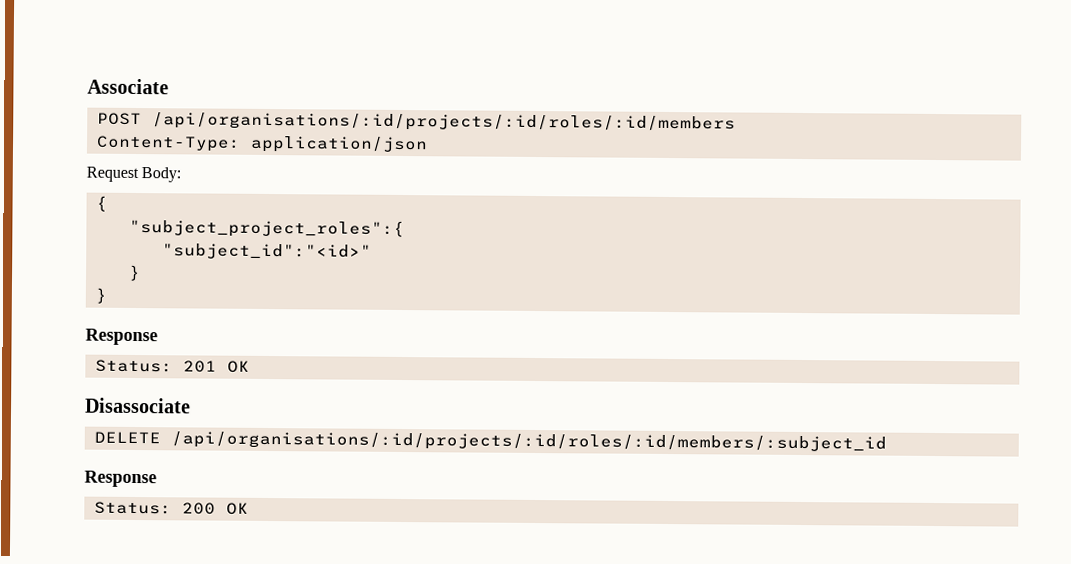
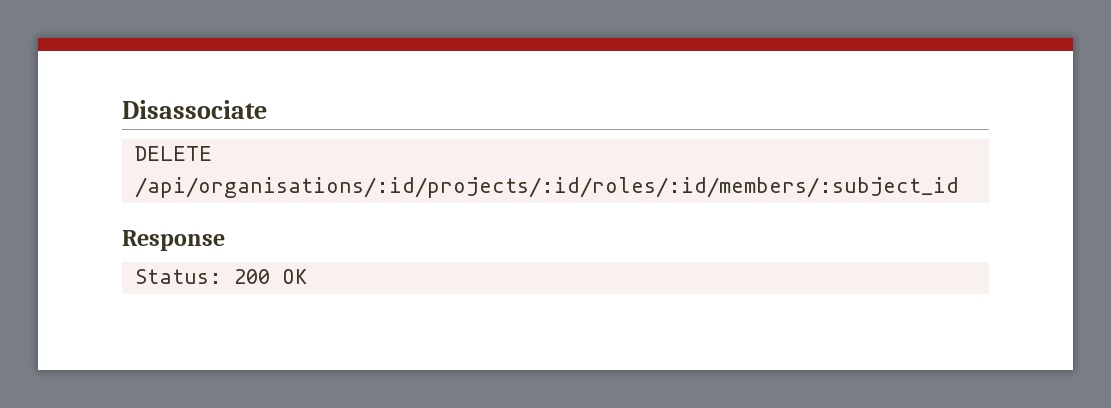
[87,78,169,95] [96,112,736,133] [95,135,428,154] [86,166,182,183] [95,195,108,212] [128,218,405,239] [161,243,372,260] [127,264,141,282] [94,287,107,304] [85,328,158,346] [94,359,250,373] Associate // POST /api/organisations/:id/projects/:id/roles/:id/members // Content-Type: application/json // Request Body: // { // "subject_project_roles":{ // "subject_id":"<id>" // } // } // Response // Status: 201 OK // -> (122, 109) none

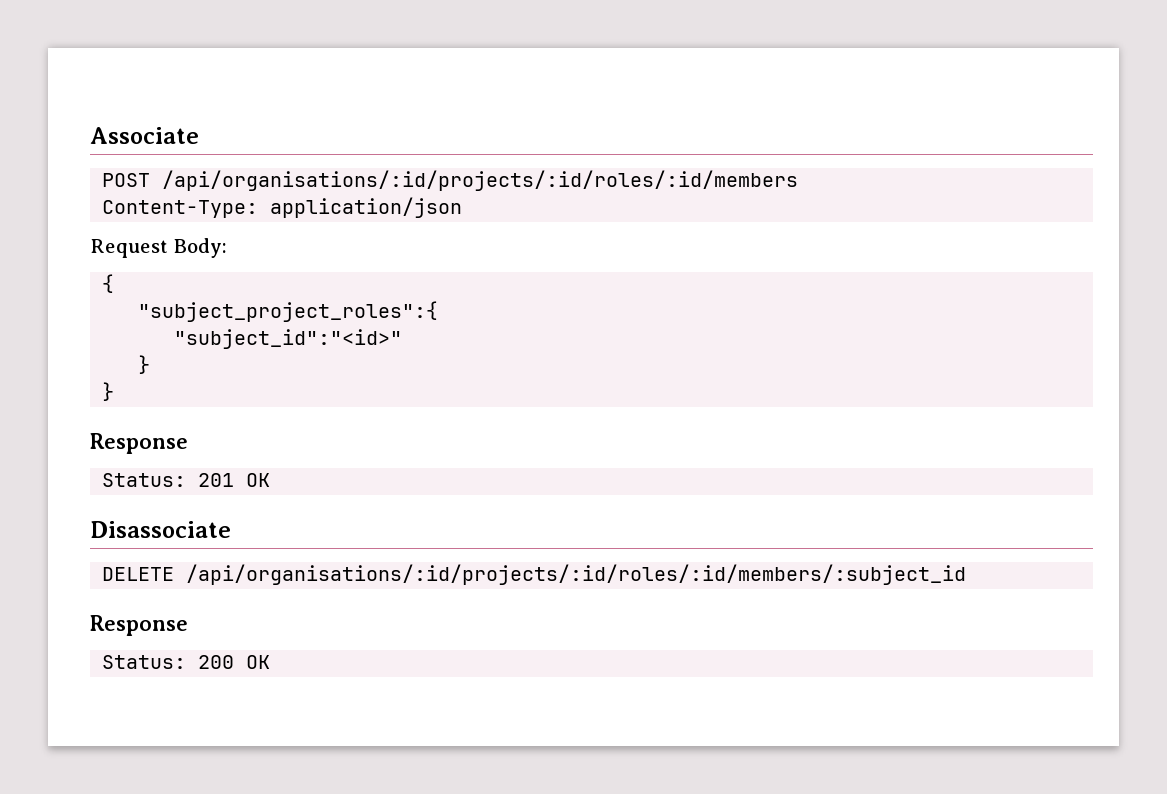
(122, 109) none -> [90,127,199,144] [102,170,799,191] [102,197,463,218] [90,238,227,258] [102,274,115,293] [138,301,439,322] [174,329,403,349] [138,355,151,374] [102,382,115,401] [90,433,188,454] [102,473,271,487] Associate // POST /api/organisations/:id/projects/:id/roles/:id/members // Content-Type: application/json // Request Body: // { // "subject_project_roles":{ // "subject_id":"<id>" // } // } // Response // Status: 201 OK //

